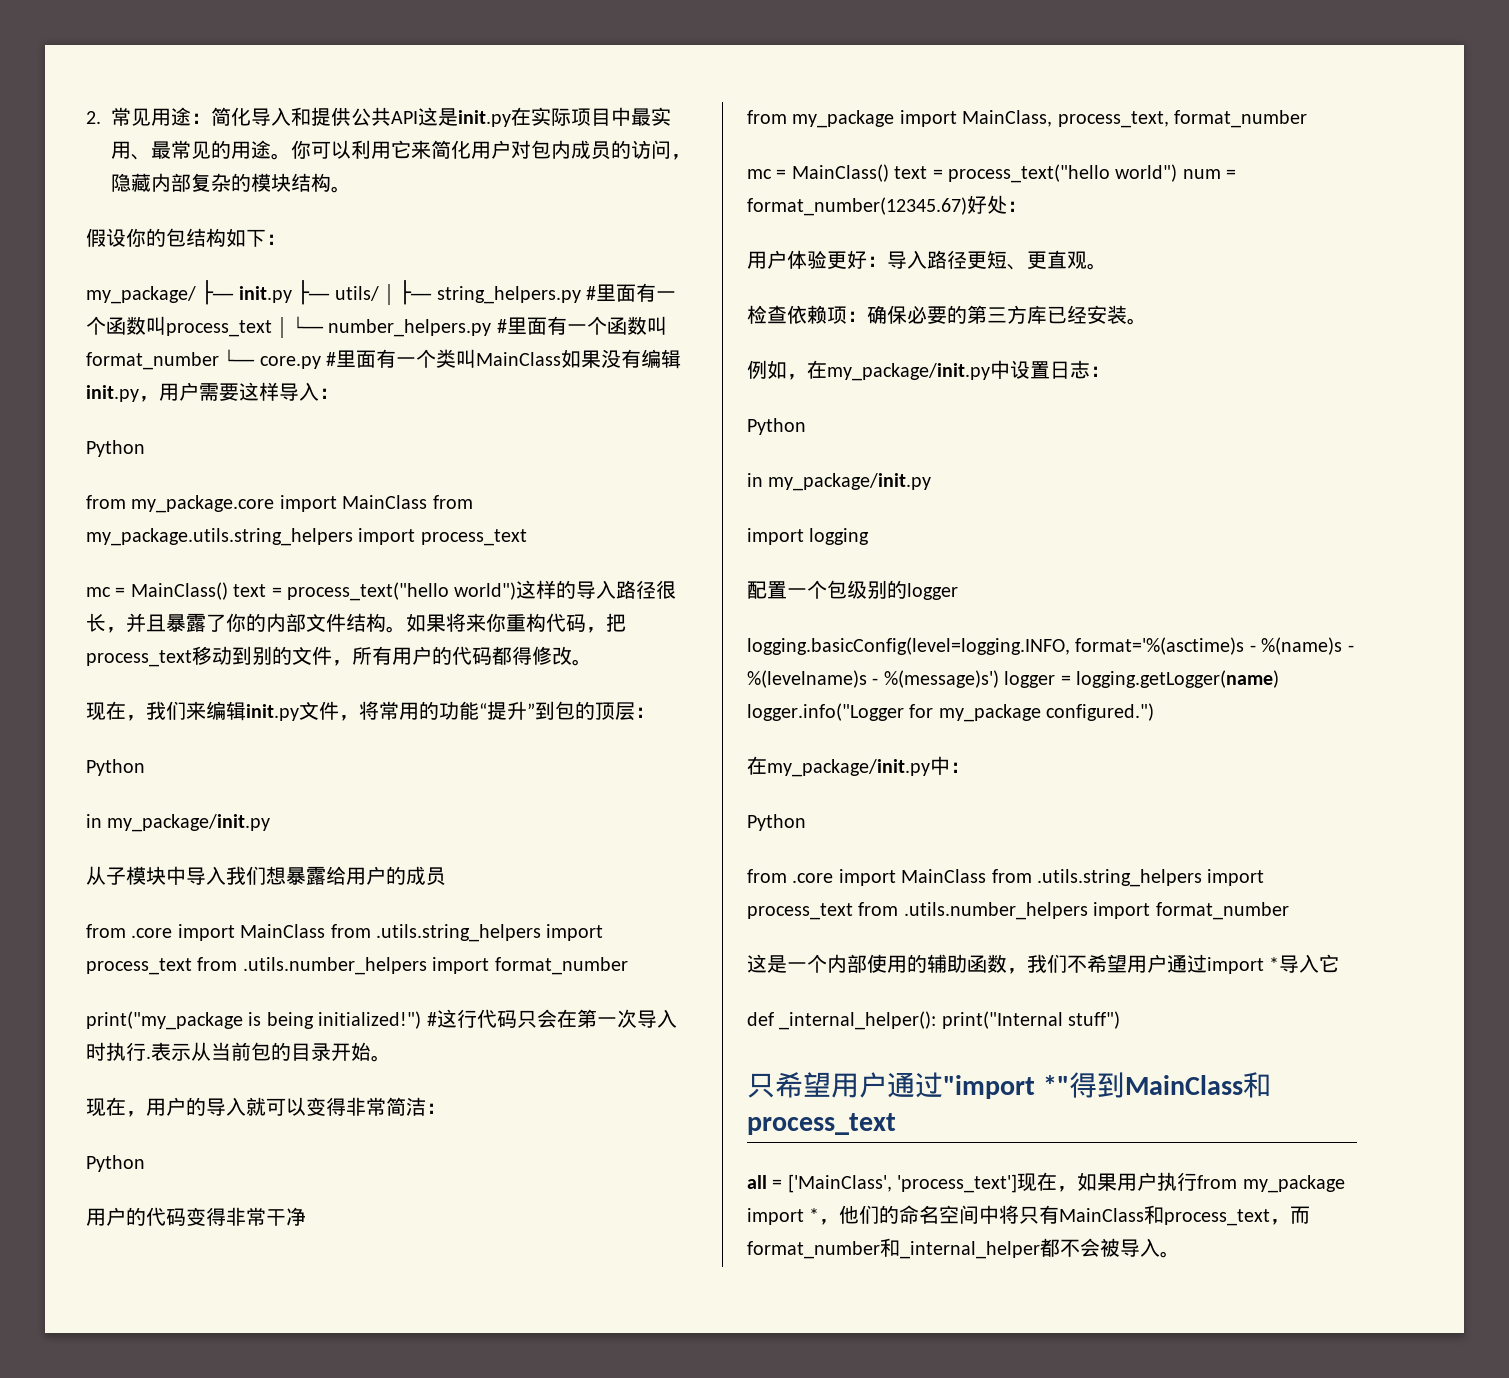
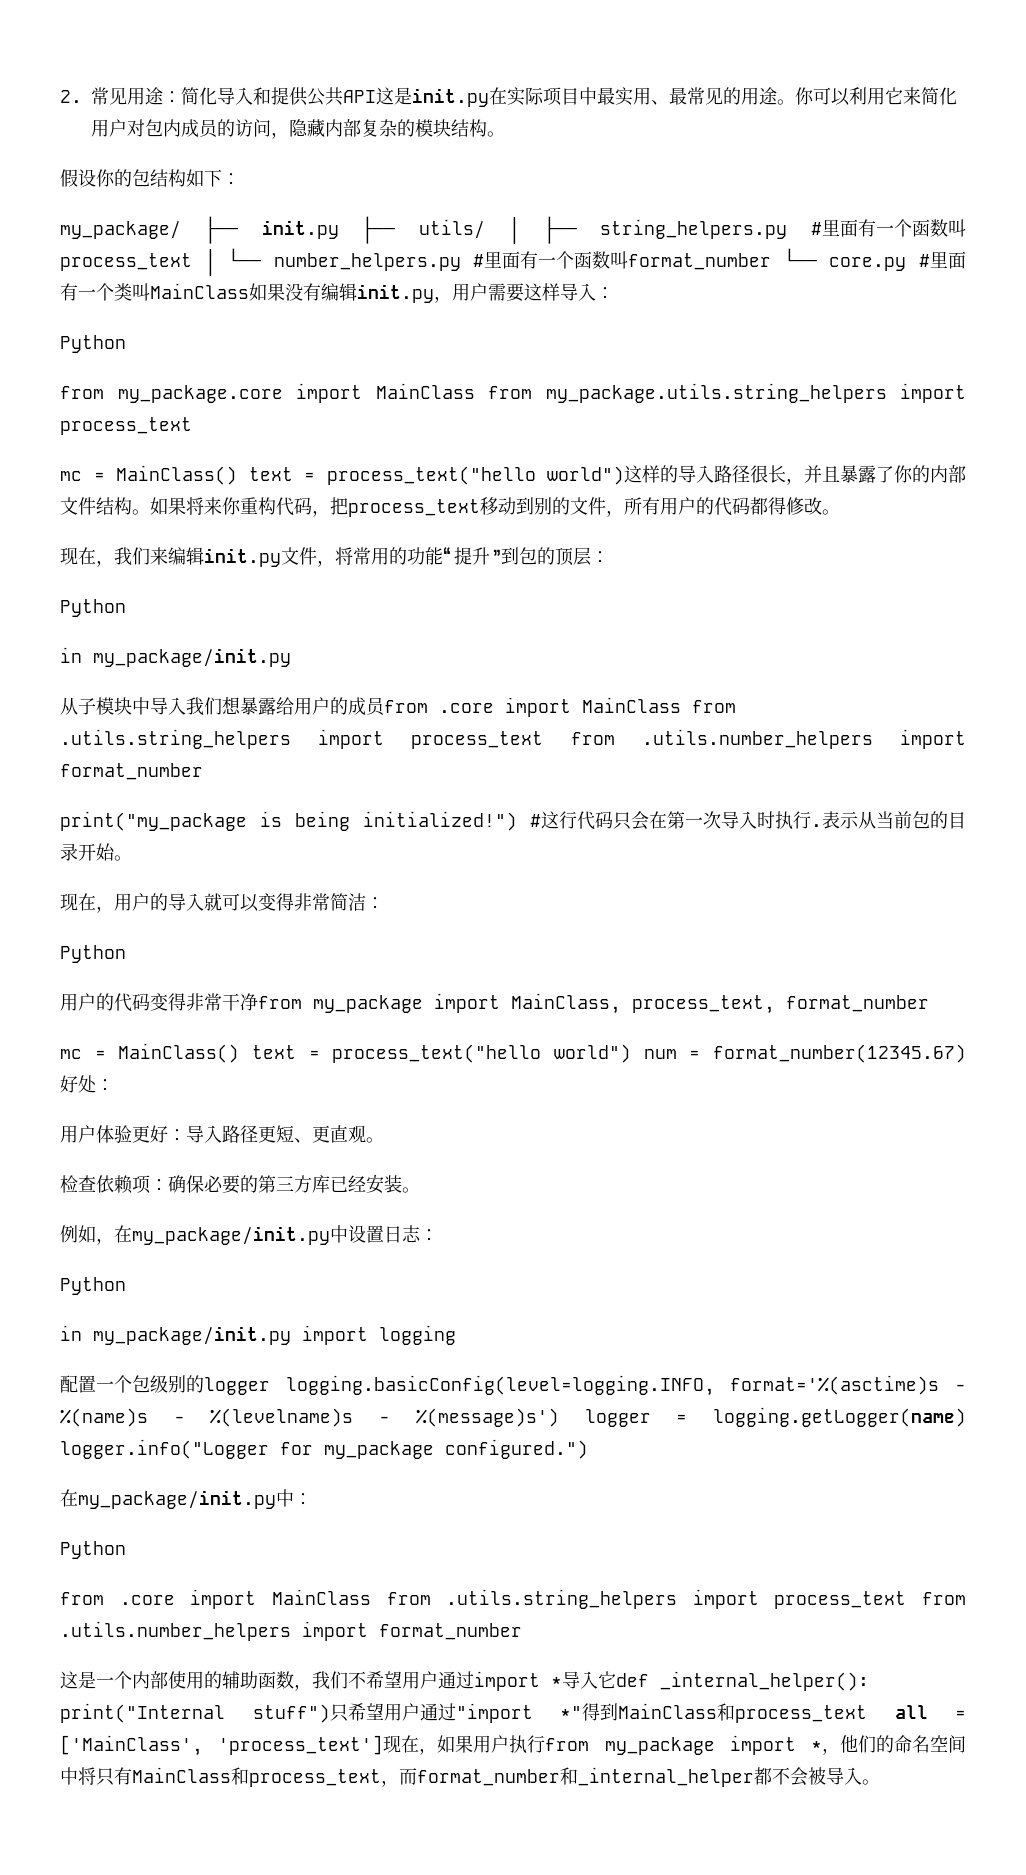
(446, 876) // -> (386, 706) none
(306, 1216) // -> (258, 1002) none
(932, 482) // -> (291, 1335) none
(958, 591) // -> (270, 1386) none
(1340, 963) // -> (616, 1680) none
(1121, 1020) // -> (330, 1713) none
(896, 1124) // -> (867, 1714) none

